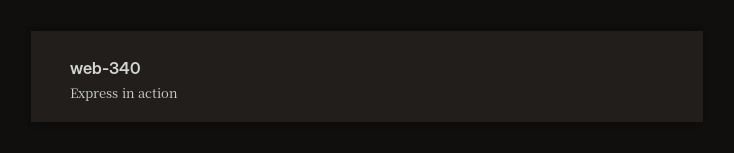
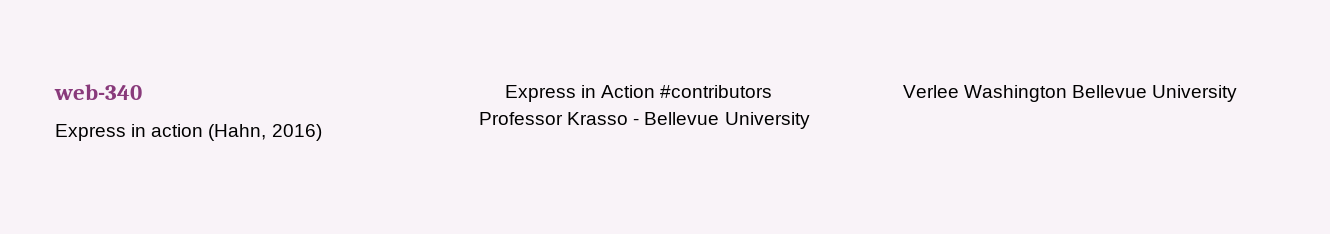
(179, 93) none -> [208,124,322,141] [504,85,772,102] [479,112,810,129] [903,85,1238,102] (Hahn, 2016) // Express in Action #contributors Professor Krasso - Bellevue University Verlee Washington Bellevue University

